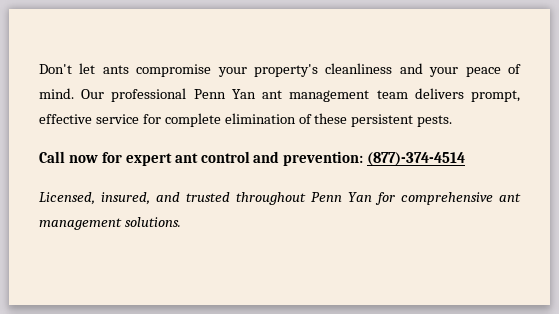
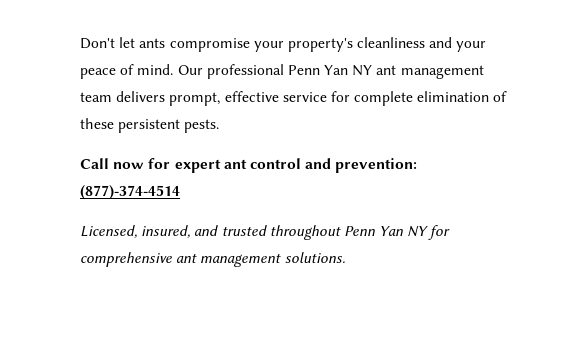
(256, 94) none -> [352,65,373,76] NY
(372, 197) none -> [407,226,429,237] NY

